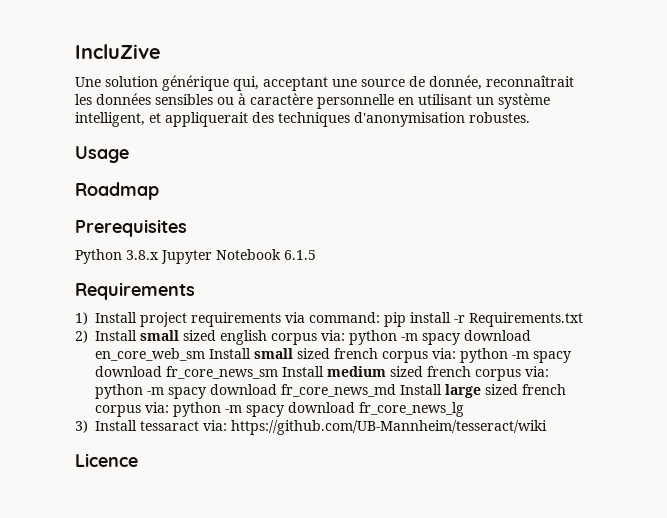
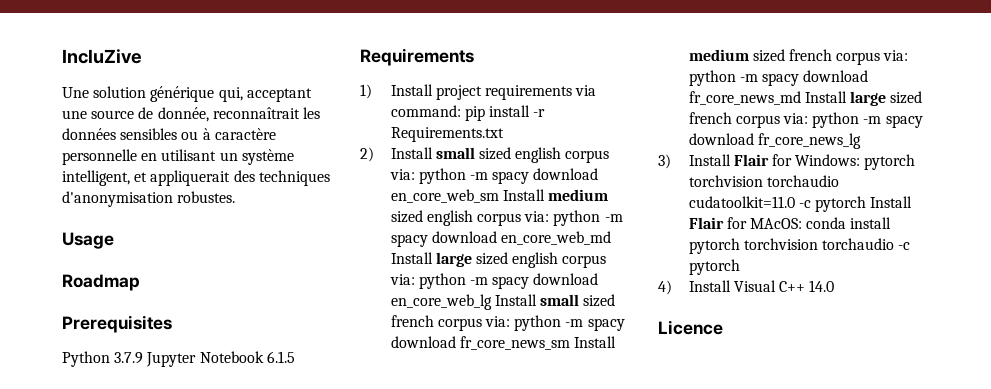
[126,250,159,260] 3.8.x -> [114,352,144,364] 3.7.9
(251, 353) none -> [548,189,609,201] [390,210,623,226] [390,231,612,247] [390,252,607,268] [389,273,599,289] [390,294,537,310] medium sized english corpus via: python -m spacy download en_core_web_md Install large sized english corpus via: python -m spacy download en_core_web_lg Install
[140,420,547,435] tessaract via: https://github.com/UB-Mannheim/tesseract/wiki -> [733,154,916,170] [688,175,839,187] [688,196,913,212] [688,217,892,229] [688,238,911,254] [688,259,740,275] [658,280,835,295] Flair for Windows: pytorch torchvision torchaudio cudatoolkit=11.0 -c pytorch Install Flair for MAcOS: conda install pytorch torchvision torchaudio -c pytorch // 4) Install Visual C++ 14.0

